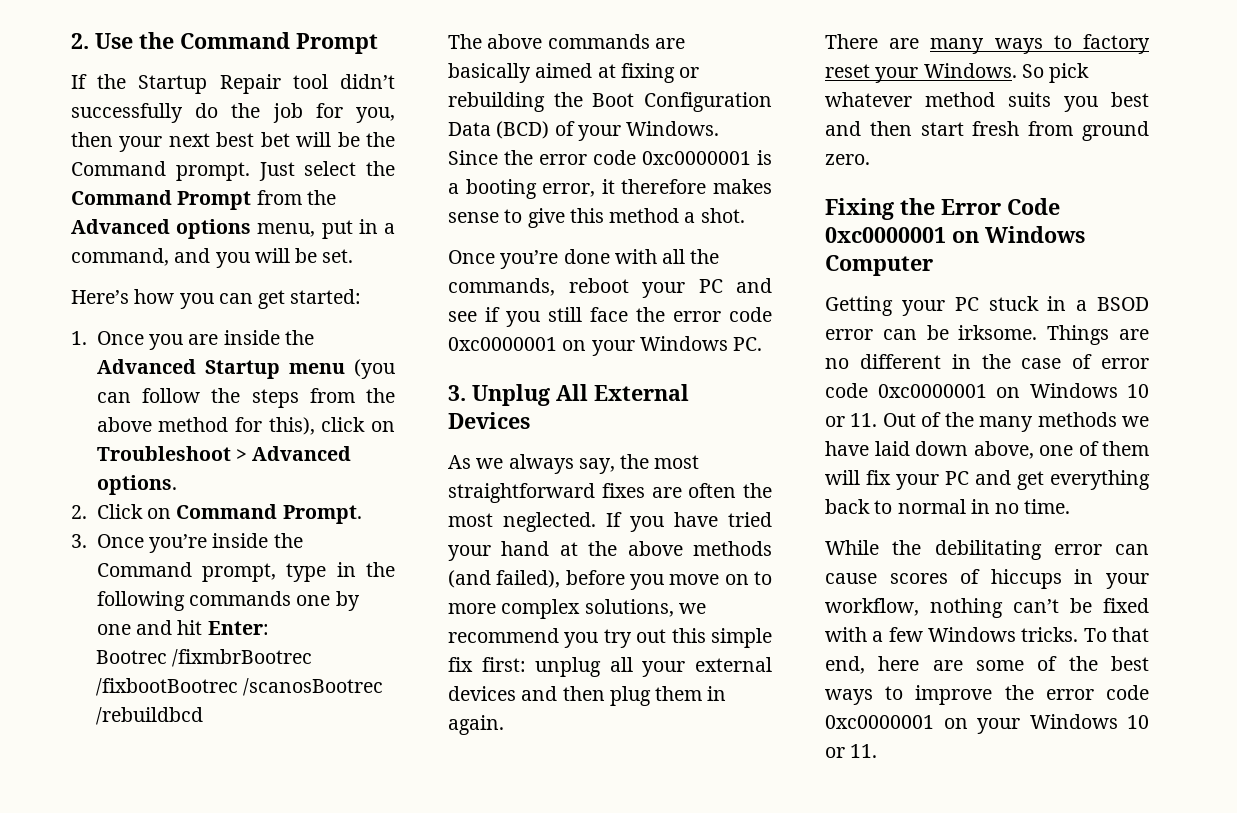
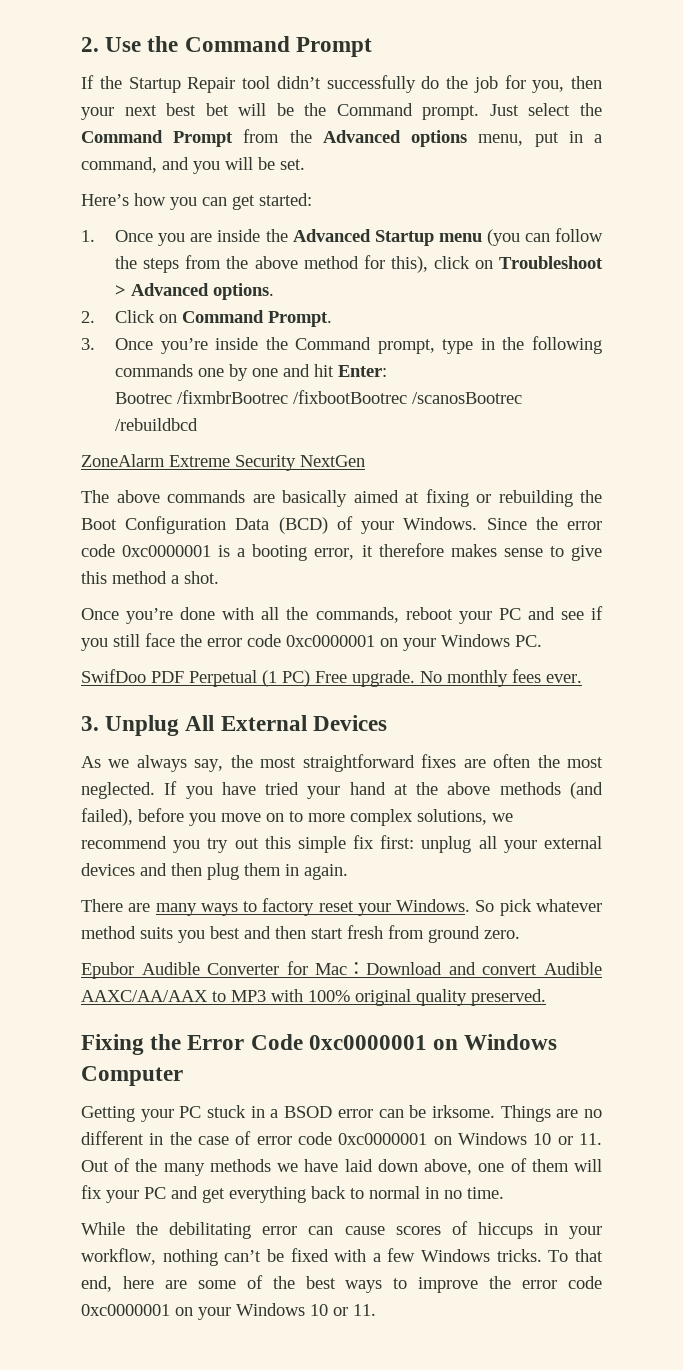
(203, 716) none -> [81,454,365,471] // ZoneAlarm Extreme Security NextGen
(763, 344) none -> [81,669,582,687] // SwifDoo PDF Perpetual (1 PC) Free upgrade. No monthly fees ever.
(870, 159) none -> [81,961,602,979] [81,989,546,1006] // Epubor Audible Converter for Mac：Download and convert Audible AAXC/AA/AAX to MP3 with 100% original quality preserved.

